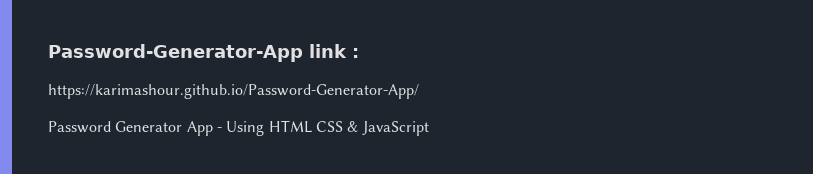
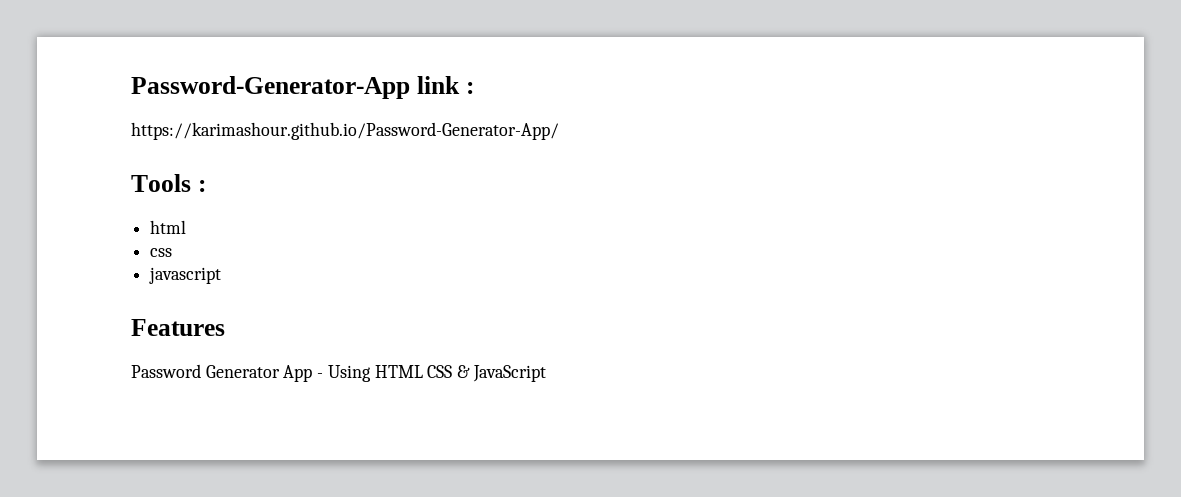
(419, 91) none -> [131,174,206,192] [150,220,187,234] [150,248,173,257] [149,267,222,284] [131,319,225,336] // Tools : // html // css // javascript // Features

